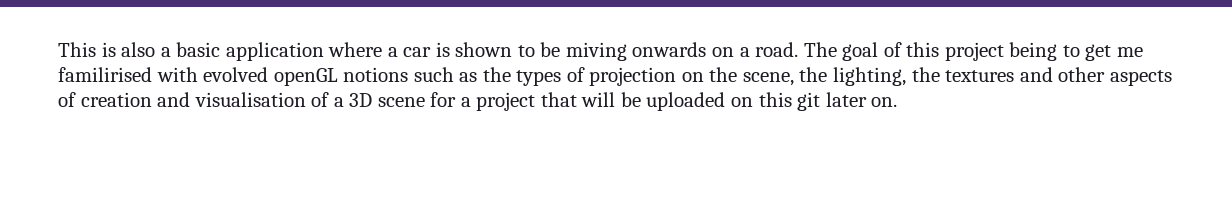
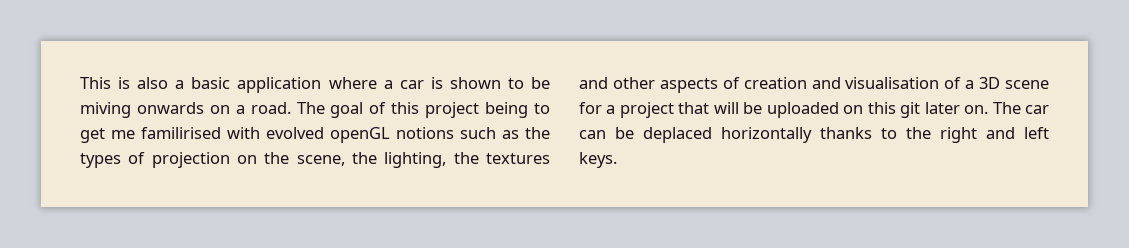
(898, 102) none -> [992,102,1049,114] [579,127,1049,143] [579,152,617,168] The car can be deplaced horizontally thanks to the right and left keys.

